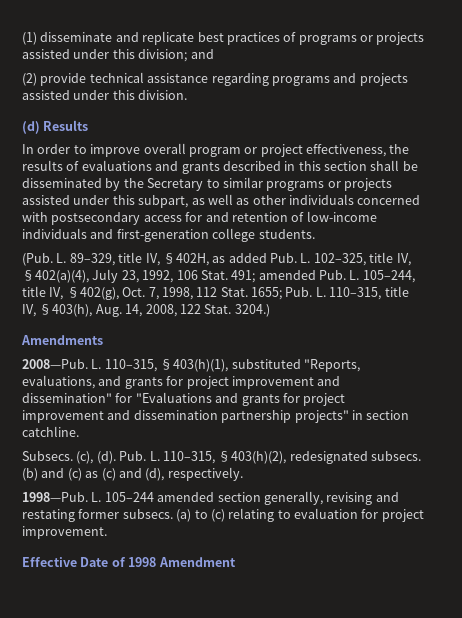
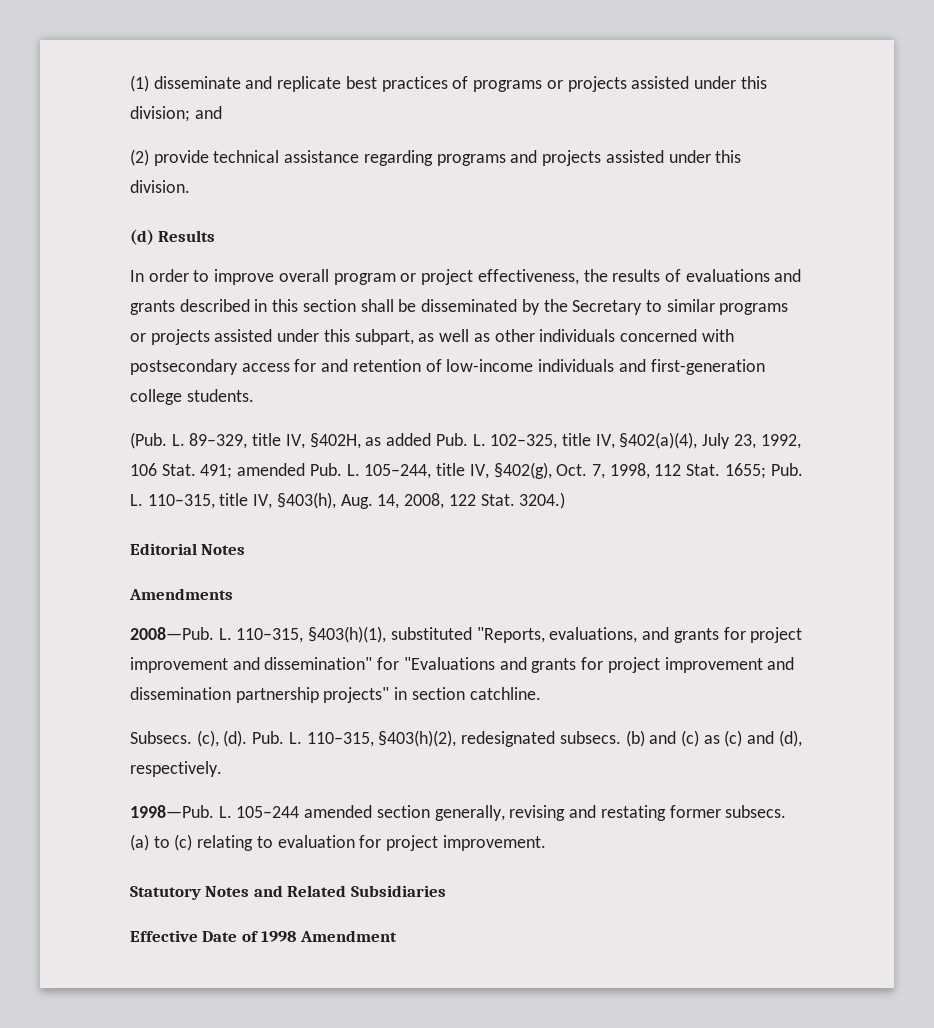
(270, 310) none -> [130,543,246,555] // Editorial Notes
(107, 532) none -> [130,885,446,900] // Statutory Notes and Related Subsidiaries

